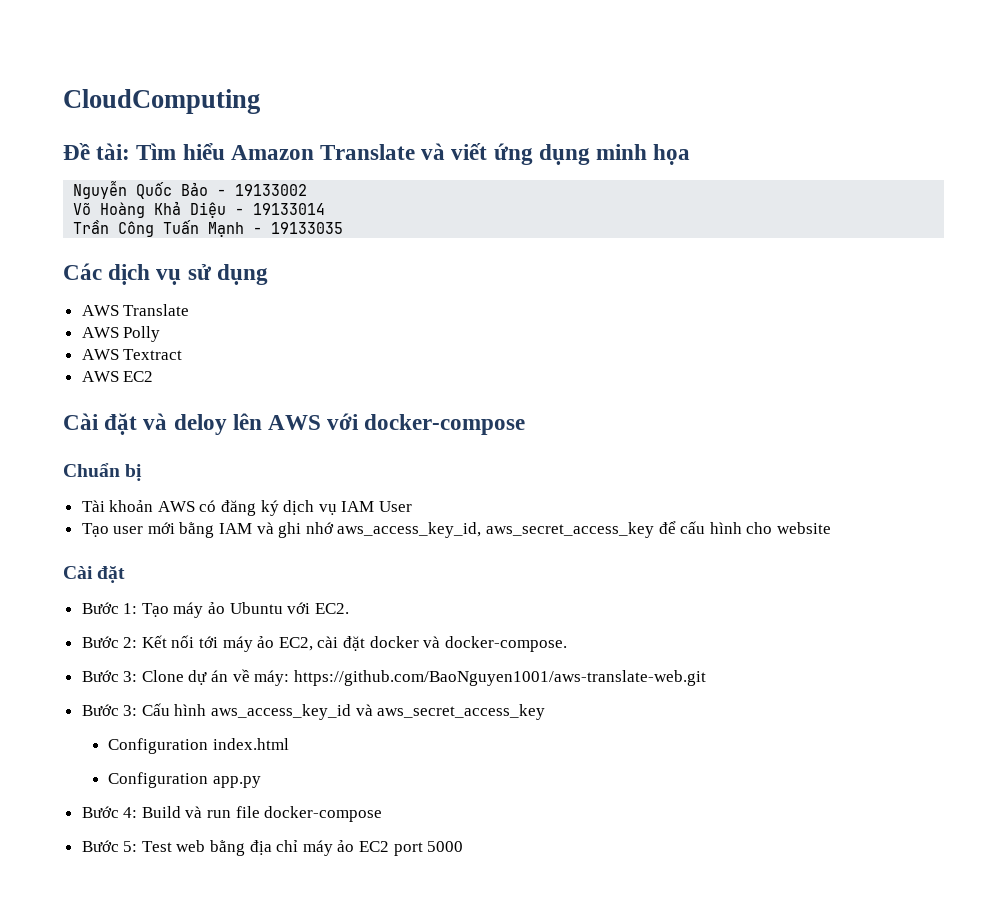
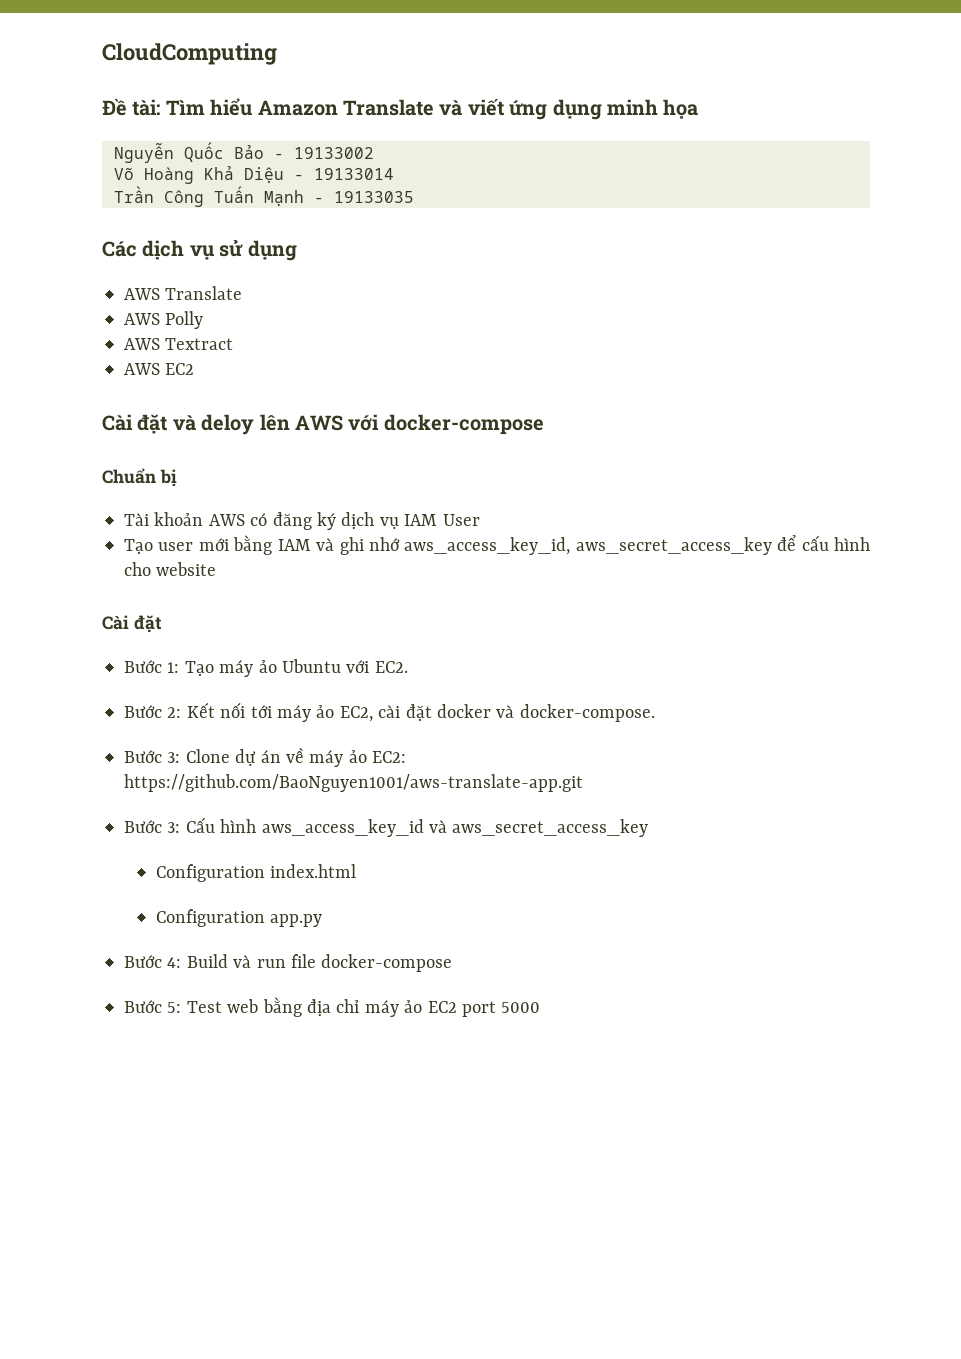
[254,670,706,686] máy: https://github.com/BaoNguyen1001/aws-translate-web.git -> [309,750,407,767] [124,774,583,792] máy ảo EC2: https://github.com/BaoNguyen1001/aws-translate-app.git

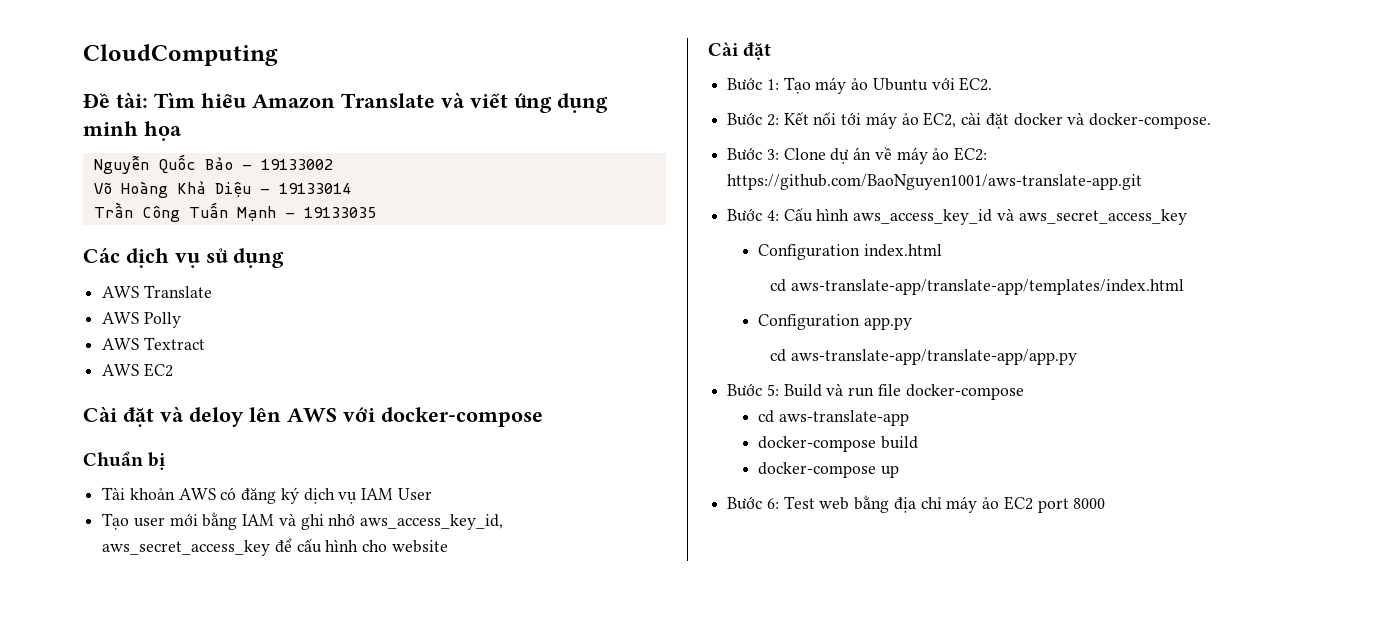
[167,822,181,833] 3: -> [766,210,779,221] 4:
(357, 871) none -> [770,279,1184,295] // cd aws-translate-app/translate-app/templates/index.html
[124,955,182,968] // Bước 4: -> [770,349,1077,365] [727,384,779,396] // cd aws-translate-app/translate-app/app.py // Bước 5:
[124,1000,182,1013] // Bước 5: -> [758,410,910,426] [758,436,919,452] [758,462,900,478] [727,497,779,509] // cd aws-translate-app // docker-compose build // docker-compose up // Bước 6:
[501,1002,541,1013] 5000 -> [1073,498,1106,509] 8000

